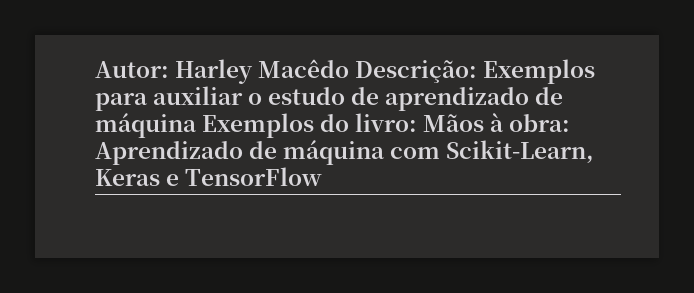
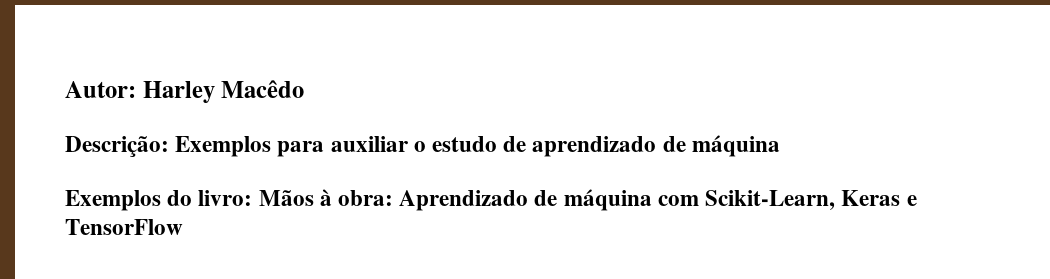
(350, 68) none -> (305, 89) //
(197, 125) none -> (780, 146) //

